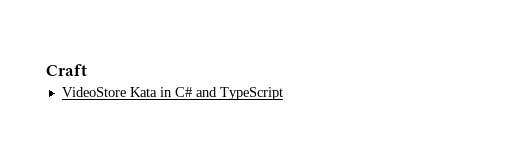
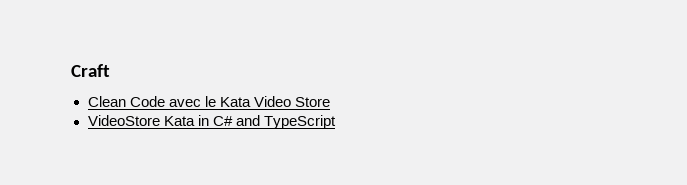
(87, 70) none -> [87,96,330,107] // Clean Code avec le Kata Video Store

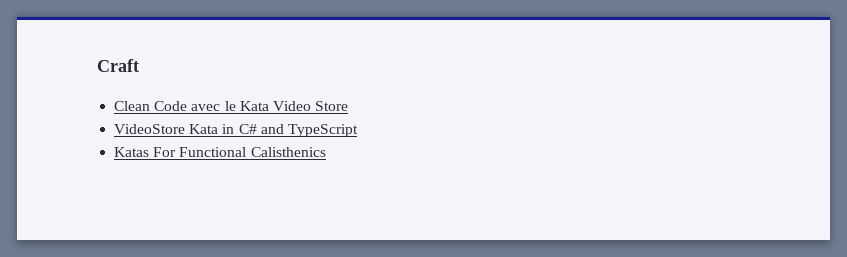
(336, 122) none -> [114,147,326,157] // Katas For Functional Calisthenics

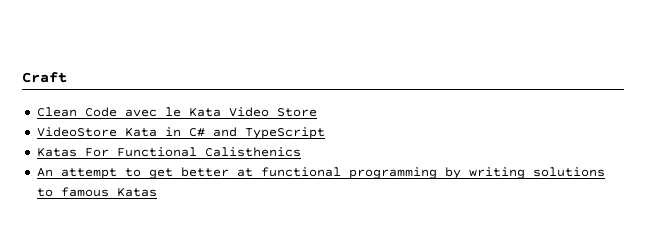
(326, 152) none -> [36,167,605,179] [36,187,157,197] // An attempt to get better at functional programming by writing solutions to famous Katas

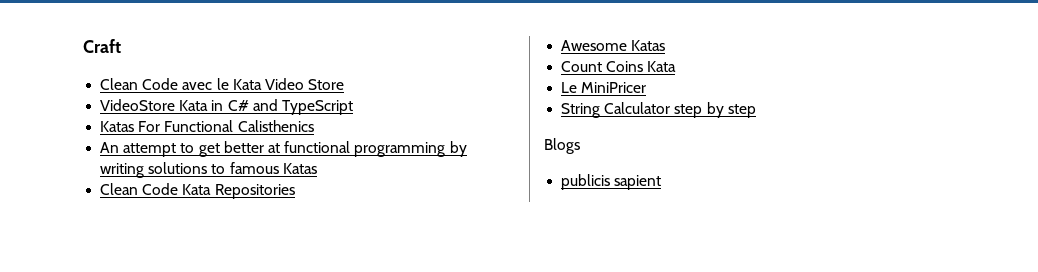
(157, 192) none -> [100,183,295,199] [561,40,666,51] [561,61,677,72] [561,82,647,93] [561,102,756,118] [544,138,580,154] [561,174,662,190] // Clean Code Kata Repositories // Awesome Katas // Count Coins Kata // Le MiniPricer // String Calculator step by step // Blogs // publicis sapient

